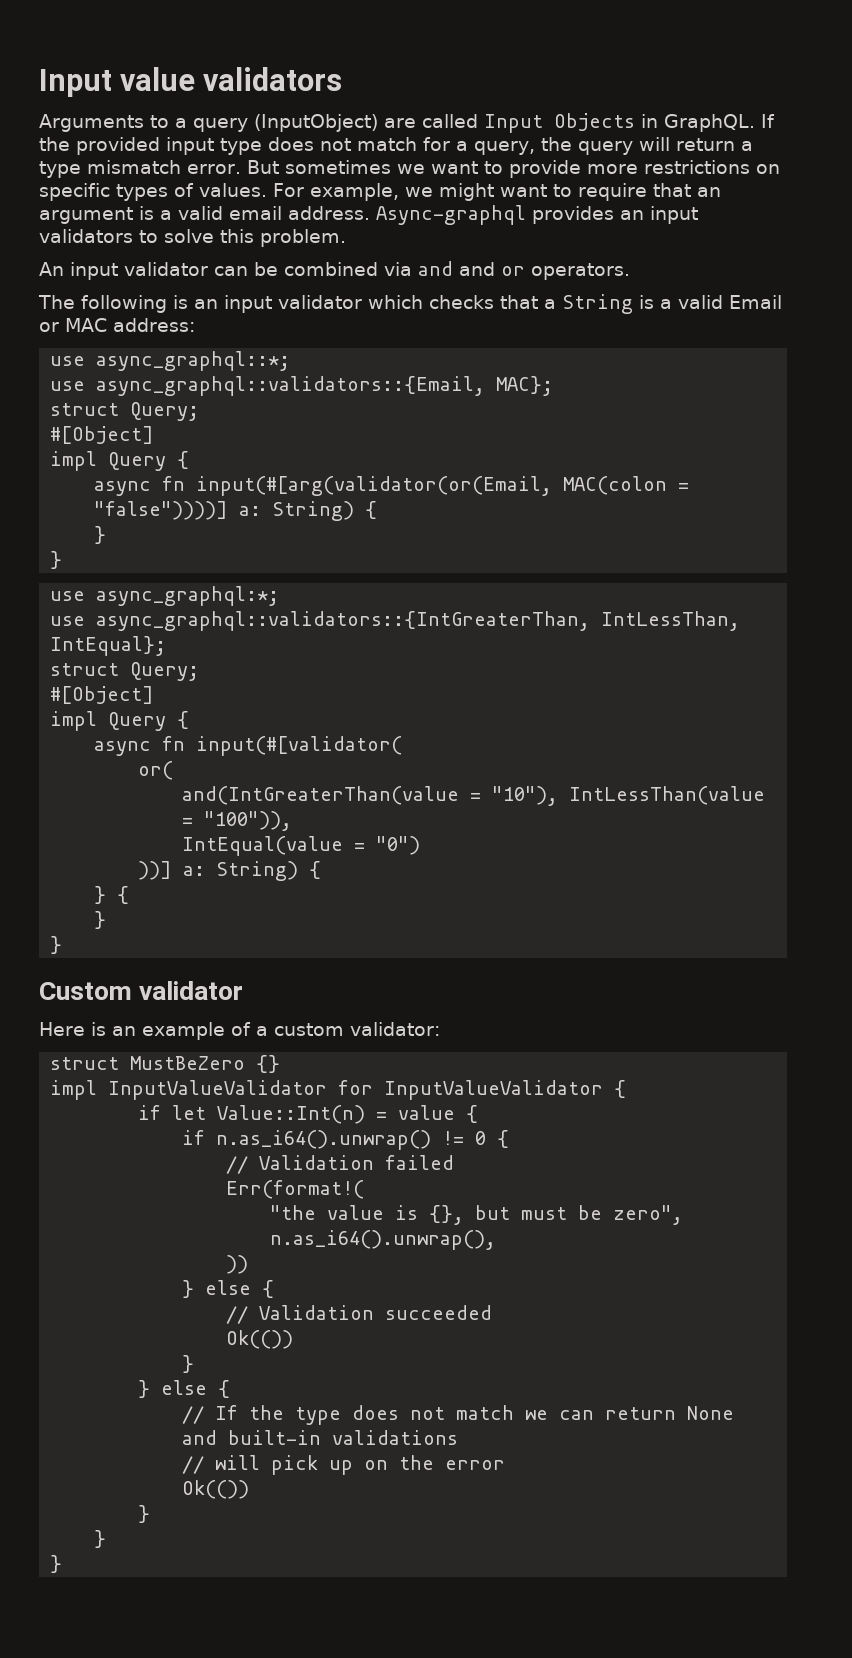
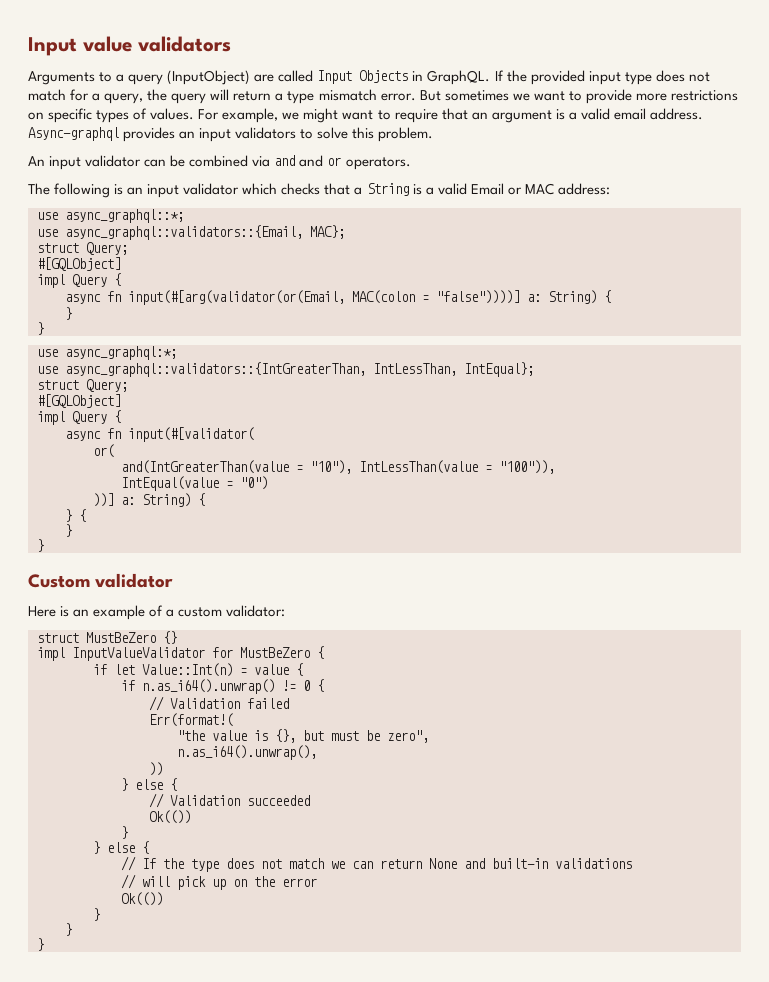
[50,426,155,444] #[Object] -> [37,257,121,271] #[GQLObject]
[50,686,155,704] #[Object] -> [37,394,121,408] #[GQLObject]
[384,1080,604,1100] InputValueValidator -> [240,647,310,658] MustBeZero

